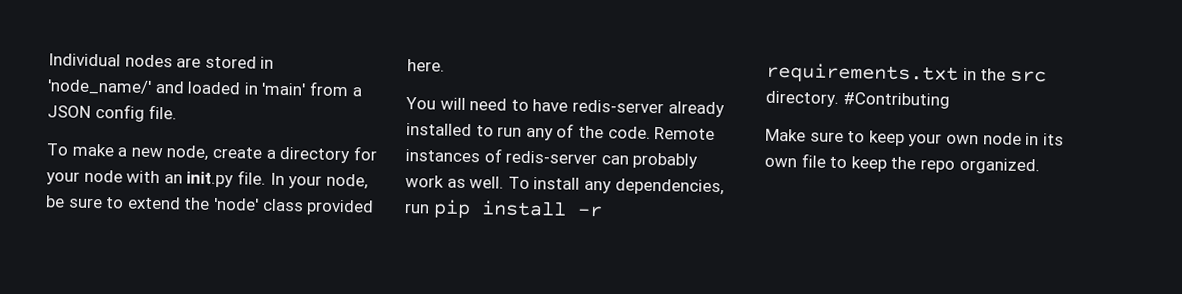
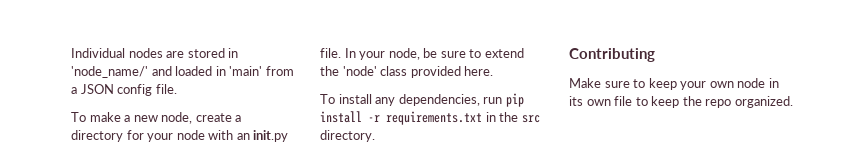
[405,97,725,118] [406,123,716,141] [405,148,699,169] [405,175,505,189] You will need to have redis-server already installed to run any of the code. Remote instances of redis-server can probably work as well. -> (494, 71) none
[842,92,950,109] #Contributing -> [569,48,655,62] // Contributing

